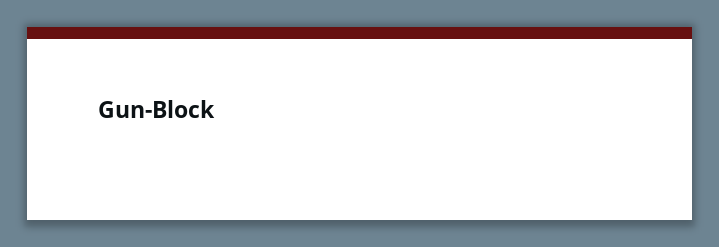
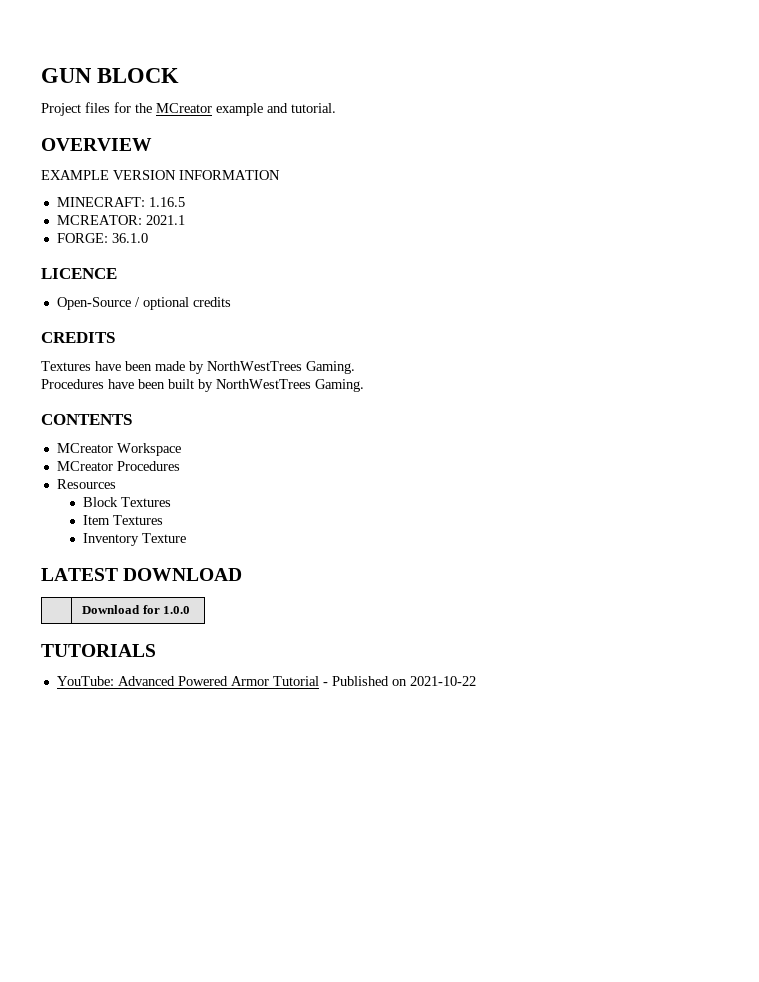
[98,100,215,118] Gun-Block -> [41,68,180,83] [41,102,336,116] [41,138,152,151] [41,170,280,180] [56,197,185,207] [56,215,185,225] [56,233,148,243] [41,268,117,279] [56,297,231,310] [41,332,115,343] [41,361,355,374] [41,379,364,392] [41,414,132,425] [56,443,181,456] [56,461,180,471] [56,479,116,489] [82,497,171,507] [82,515,163,525] [82,533,186,546] [41,568,243,581] [82,605,191,614] [41,644,156,657] [56,676,476,686] GUN BLOCK // Project files for the MCreator example and tutorial. // OVERVIEW // EXAMPLE VERSION INFORMATION // MINECRAFT: 1.16.5 // MCREATOR: 2021.1 // FORGE: 36.1.0 // LICENCE // Open-Source / optional credits // CREDITS // Textures have been made by NorthWestTrees Gaming. // Procedures have been built by NorthWestTrees Gaming. // CONTENTS // MCreator Workspace // MCreator Procedures // Resources // Block Textures // Item Textures // Inventory Texture // LATEST DOWNLOAD // | Download for 1.0.0 // TUTORIALS // YouTube: Advanced Powered Armor Tutorial - Published on 2021-10-22

